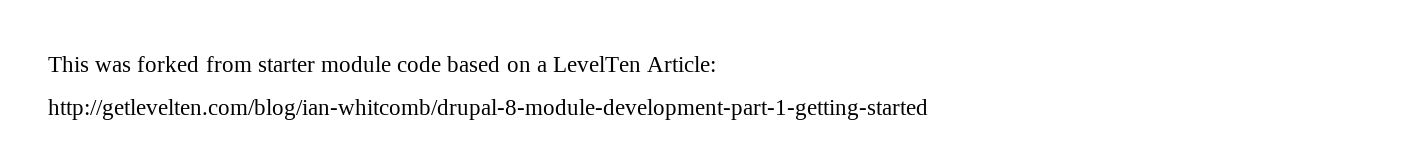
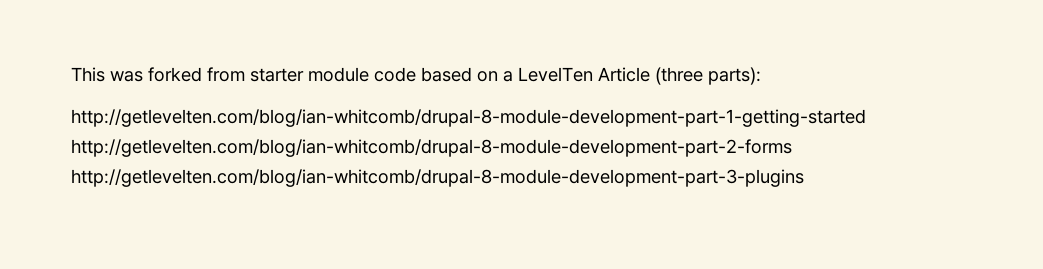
[647,56,717,72] Article: -> [598,67,761,85] Article (three parts):
(928, 109) none -> [71,139,792,157] [71,169,804,187] // http://getlevelten.com/blog/ian-whitcomb/drupal-8-module-development-part-2-forms // http://getlevelten.com/blog/ian-whitcomb/drupal-8-module-development-part-3-plugins

